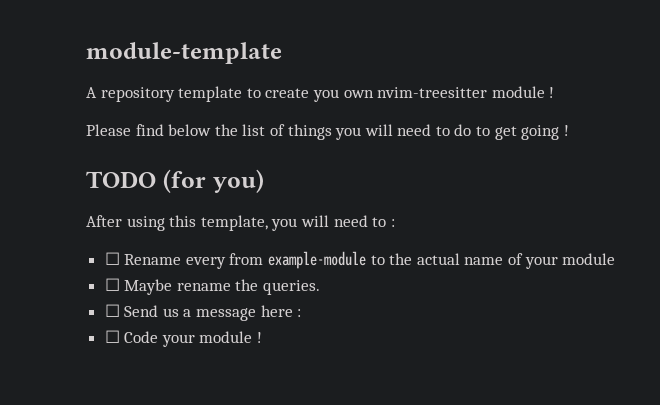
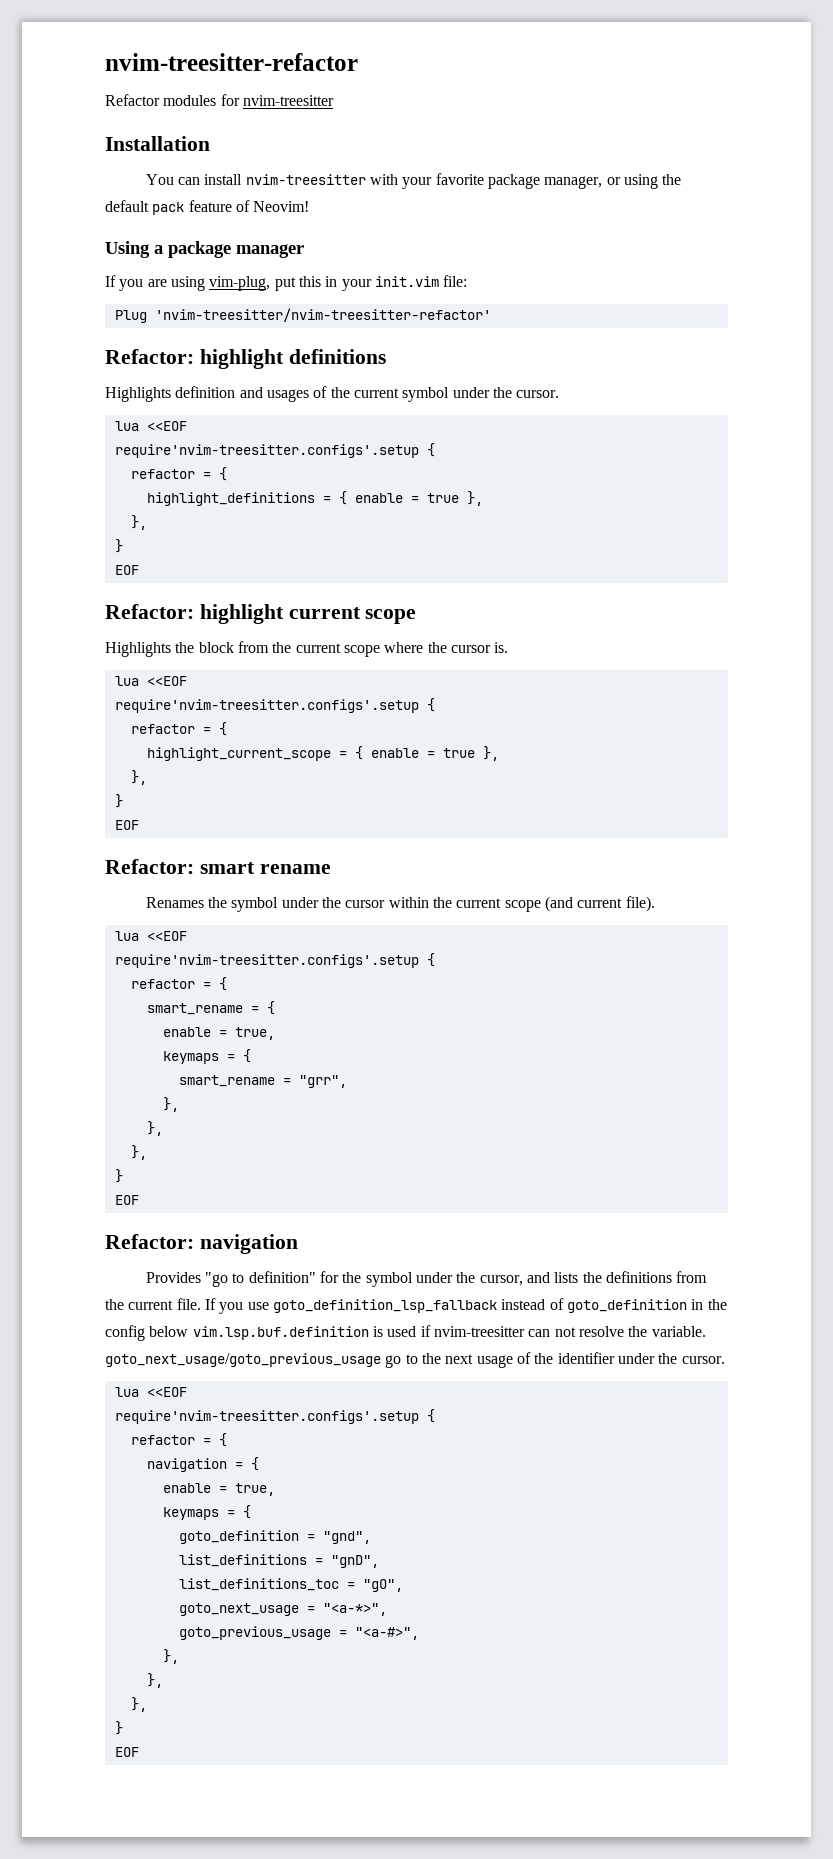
[86,42,282,64] [86,86,555,102] [86,124,569,140] [86,169,264,193] [86,215,395,231] [104,251,616,269] [104,278,321,295] [104,304,302,321] [104,330,263,347] module-template // A repository template to create you own nvim-treesitter module ! // Please find below the list of things you will need to do to get going ! // TODO (for you) // After using this template, you will need to : // ☐ Rename every from example-module to the actual name of your module // ☐ Maybe rename the queries. // ☐ Send us a message here : // ☐ Code your module ! -> [105,53,358,71] [105,94,334,106] [105,136,210,151] [145,173,682,189] [105,200,310,215] [105,241,304,258] [105,275,468,291] [114,308,491,323] [105,349,386,369] [105,386,560,402] [114,421,187,431] [114,443,435,458] [130,467,227,481] [146,491,483,506] [130,515,147,530] [114,539,123,553] [114,565,139,575] [105,604,417,624] [105,641,509,657] [114,676,187,686] [114,698,435,713] [130,722,227,736] [146,746,499,761] [130,770,147,785] [114,794,123,808] [114,820,139,830] [105,859,331,874] [145,896,655,912] [114,931,187,941] [114,953,435,968] [130,977,227,991] [146,1001,275,1015] [162,1027,275,1040] [162,1049,251,1064] [178,1075,347,1088] [162,1097,179,1112] [146,1121,163,1136] [130,1145,147,1160] [114,1169,123,1183] [114,1195,139,1205] [105,1234,298,1254] [145,1271,708,1287] [105,1298,727,1314] [105,1325,706,1341] [105,1352,725,1368] [114,1387,187,1397] [114,1409,435,1424] [130,1433,227,1447] [146,1457,259,1472] [162,1483,275,1496] [162,1505,251,1520] [178,1530,371,1544] [178,1554,379,1568] [178,1578,403,1592] [178,1603,387,1616] [178,1626,419,1640] [162,1649,179,1664] [146,1673,163,1688] [130,1697,147,1712] [114,1721,123,1735] [114,1747,139,1757] nvim-treesitter-refactor // Refactor modules for nvim-treesitter // Installation // You can install nvim-treesitter with your favorite package manager, or using the default pack feature of Neovim! // Using a package manager // If you are using vim-plug, put this in your init.vim file: // Plug 'nvim-treesitter/nvim-treesitter-refactor' // Refactor: highlight definitions // Highlights definition and usages of the current symbol under the cursor. // lua <<EOF // require'nvim-treesitter.configs'.setup { // refactor = { // highlight_definitions = { enable = true }, // }, // } // EOF // Refactor: highlight current scope // Highlights the block from the current scope where the cursor is. // lua <<EOF // require'nvim-treesitter.configs'.setup { // refactor = { // highlight_current_scope = { enable = true }, // }, // } // EOF // Refactor: smart rename // Renames the symbol under the cursor within the current scope (and current file). // lua <<EOF // require'nvim-treesitter.configs'.setup { // refactor = { // smart_rename = { // enable = true, // keymaps = { // smart_rename = "grr", // }, // }, // }, // } // EOF // Refactor: navigation // Provides "go to definition" for the symbol under the cursor, and lists the definitions from the current file. If you use goto_definition_lsp_fallback instead of goto_definition in the config below vim.lsp.buf.definition is used if nvim-treesitter can not resolve the variable. goto_next_usage/goto_previous_usage go to the next usage of the identifier under the cursor. // lua <<EOF // require'nvim-treesitter.configs'.setup { // refactor = { // navigation = { // enable = true, // keymaps = { // goto_definition = "gnd", // list_definitions = "gnD", // list_definitions_toc = "gO", // goto_next_usage = "<a-*>", // goto_previous_usage = "<a-#>", // }, // }, // }, // } // EOF

